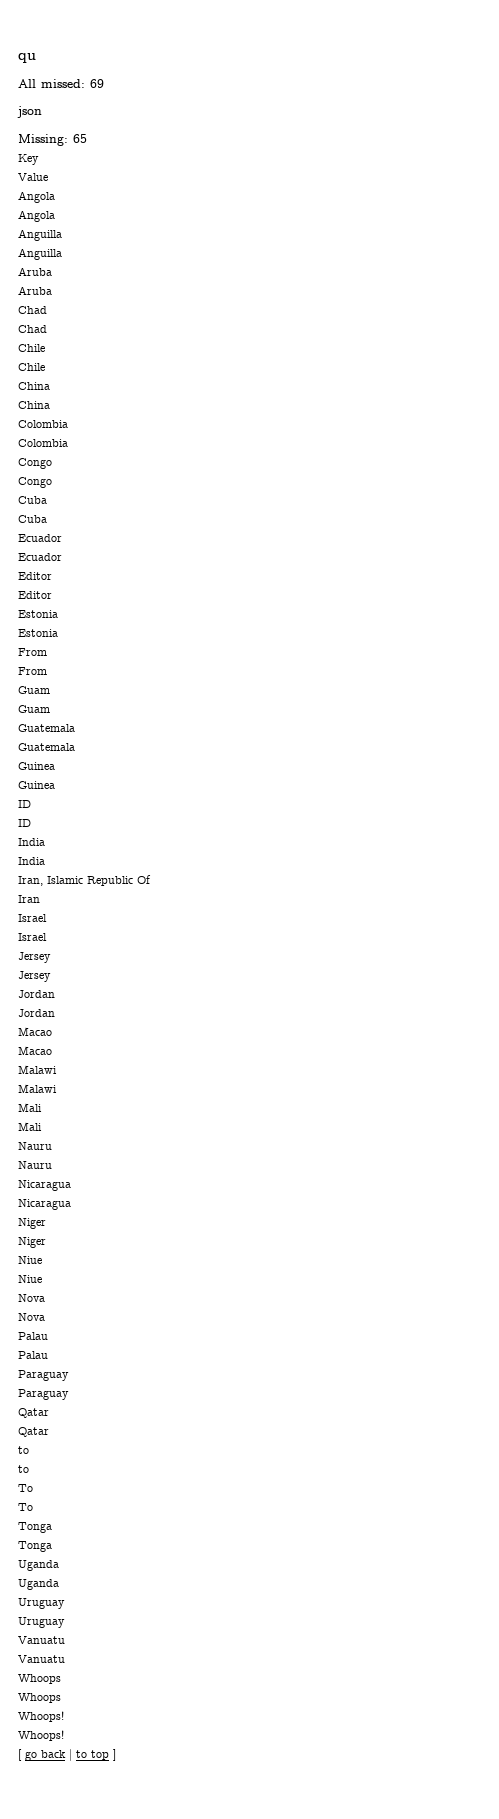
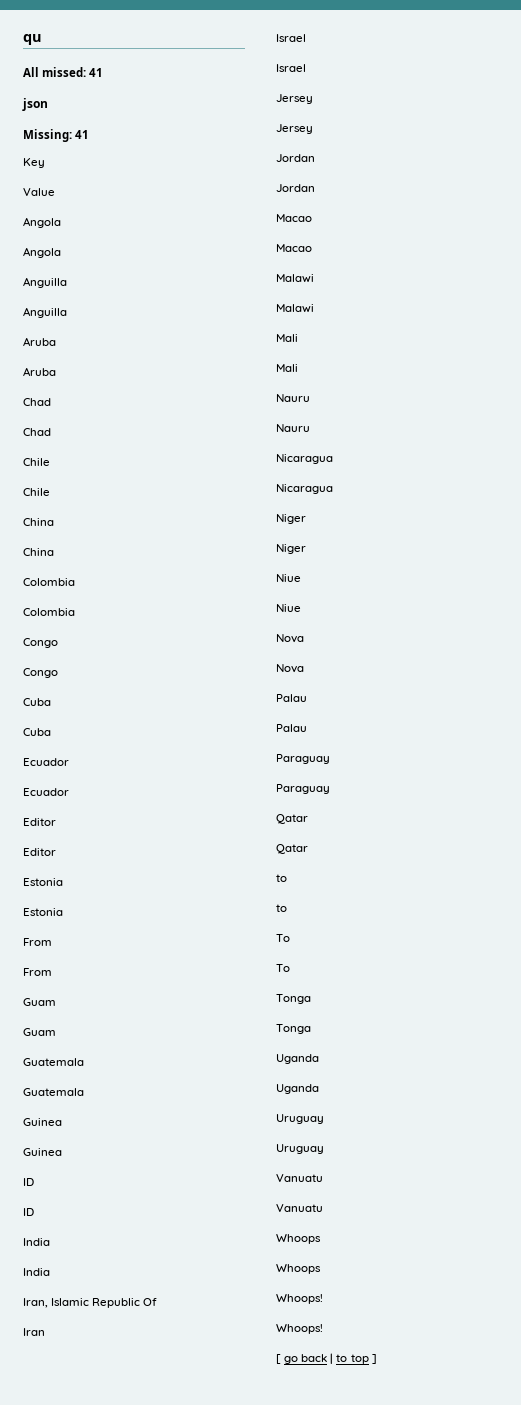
[90,79,104,88] 69 -> [89,68,104,77] 41
[73,134,87,143] 65 -> [75,130,90,139] 41

